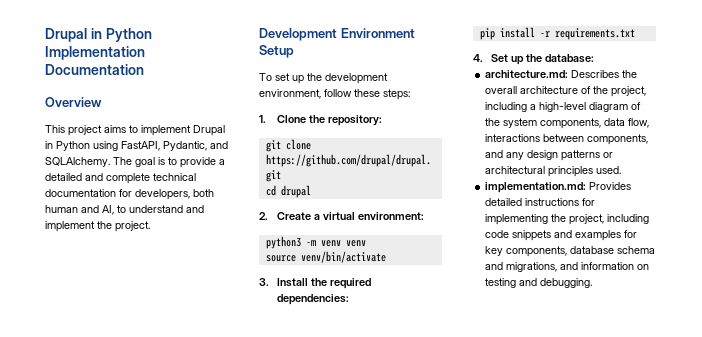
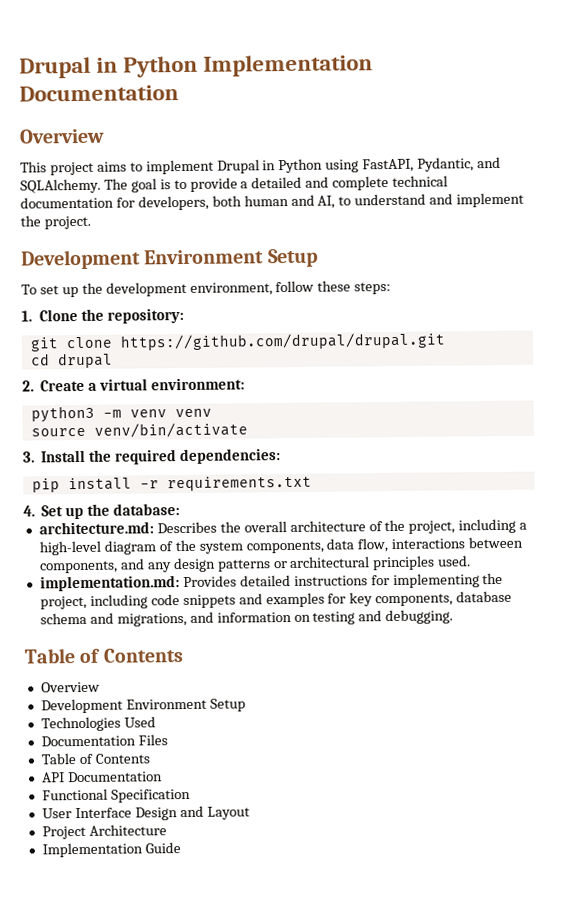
(593, 283) none -> [24,648,183,664] [40,681,100,693] [40,698,246,714] [40,716,156,732] [40,734,168,747] [40,753,150,765] [41,771,163,783] [41,788,191,803] [41,805,250,821] [41,824,167,840] [41,842,181,858] // Table of Contents // Overview // Development Environment Setup // Technologies Used // Documentation Files // Table of Contents // API Documentation // Functional Specification // User Interface Design and Layout // Project Architecture // Implementation Guide

